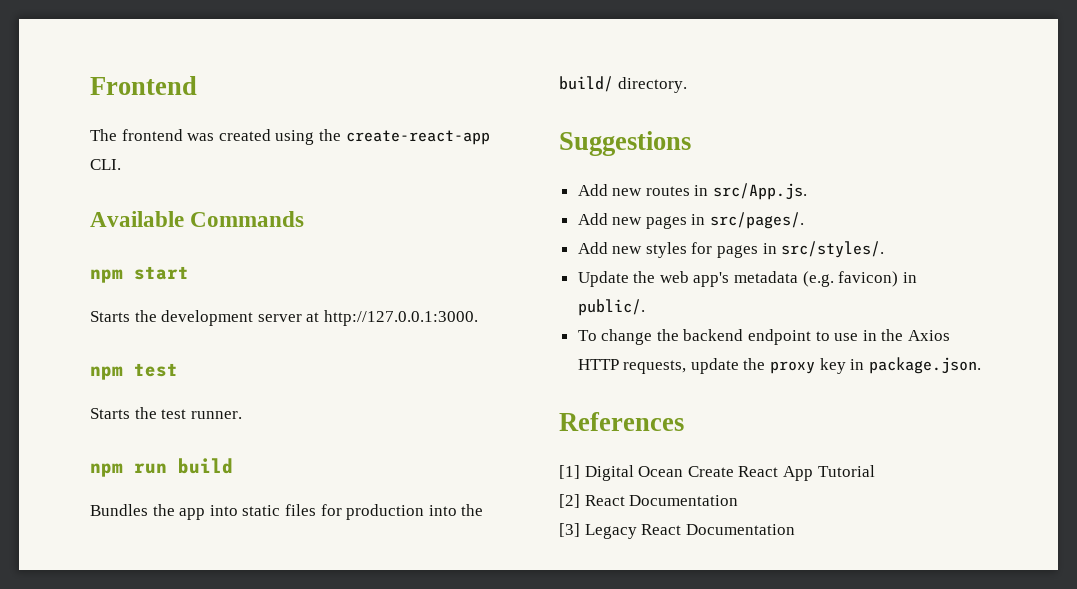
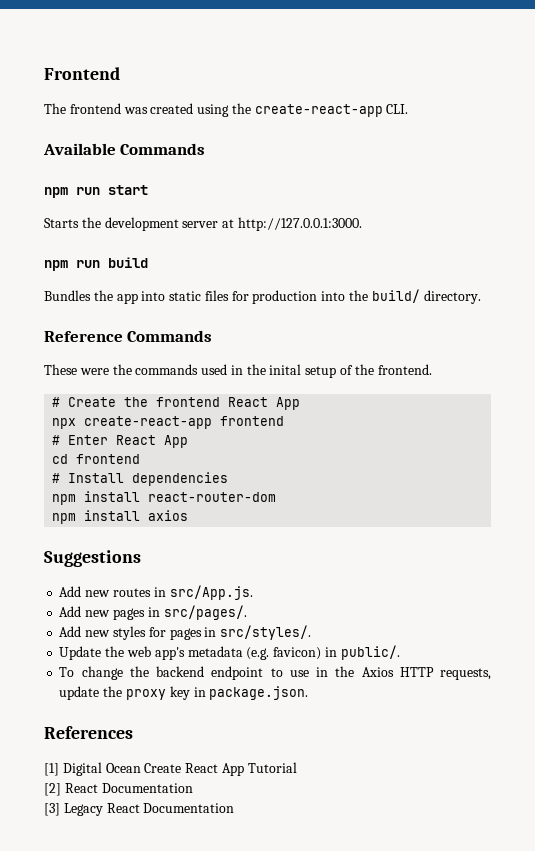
(123, 276) none -> [76,187,100,195] run
[90,363,178,380] [90,407,242,419] // npm test // Starts the test runner. -> (362, 224) none
(687, 85) none -> [44,330,213,342] [44,364,432,378] [52,397,301,410] [52,416,285,429] [52,435,189,448] [52,454,141,464] [52,472,229,486] [52,491,277,505] [52,510,189,524] // Reference Commands // These were the commands used in the inital setup of the frontend. // # Create the frontend React App // npx create-react-app frontend // # Enter React App // cd frontend // # Install dependencies // npm install react-router-dom // npm install axios

